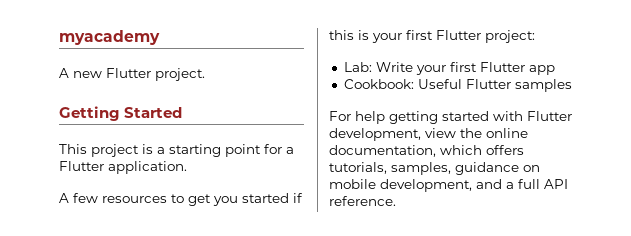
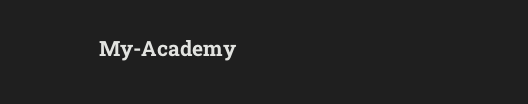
[59,30,160,45] [59,68,205,81] [59,106,183,121] [59,144,294,157] [59,161,187,174] [59,193,303,206] [329,30,535,43] [343,62,555,75] [343,79,572,92] [329,111,572,124] [329,128,528,141] [329,145,524,157] [329,162,540,175] [329,179,568,192] [329,196,396,206] myacademy // A new Flutter project. // Getting Started // This project is a starting point for a Flutter application. // A few resources to get you started if this is your first Flutter project: // Lab: Write your first Flutter app // Cookbook: Useful Flutter samples // For help getting started with Flutter development, view the online documentation, which offers tutorials, samples, guidance on mobile development, and a full API reference. -> [99,40,237,61] My-Academy

